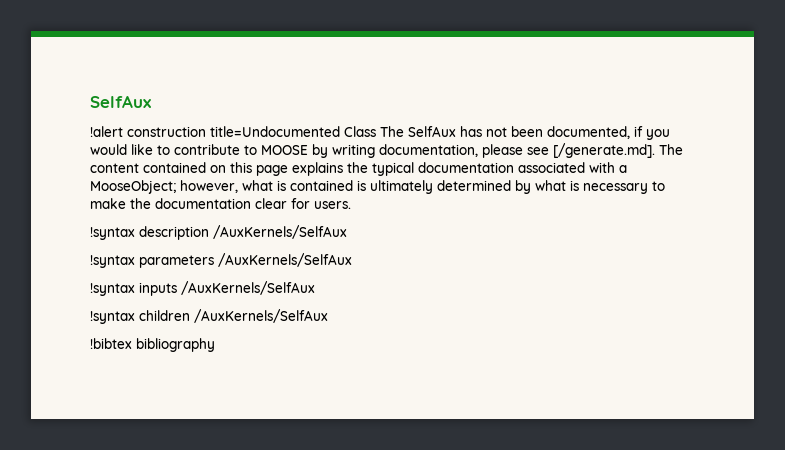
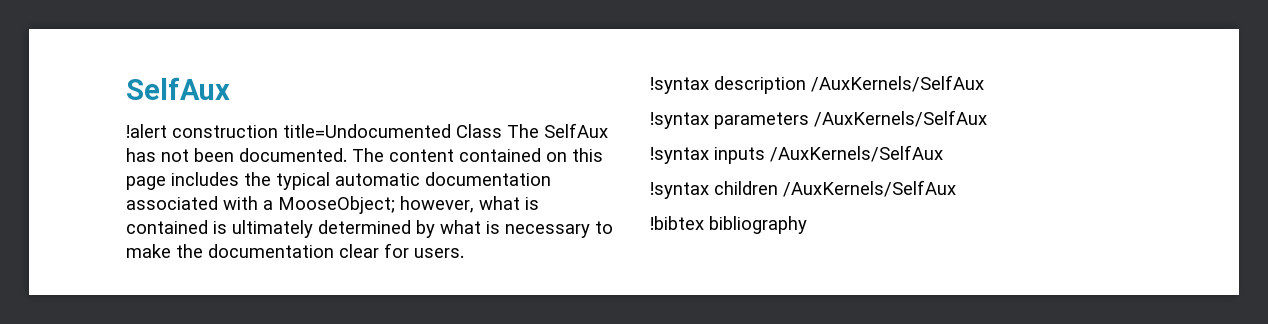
[547,126,670,140] [90,143,655,158] documented, if you would like to contribute to MOOSE by writing documentation, please see [/generate.md]. -> [239,148,347,162] documented.
[292,162,343,176] explains -> [171,172,239,186] includes
(414, 169) none -> [335,173,420,186] automatic

